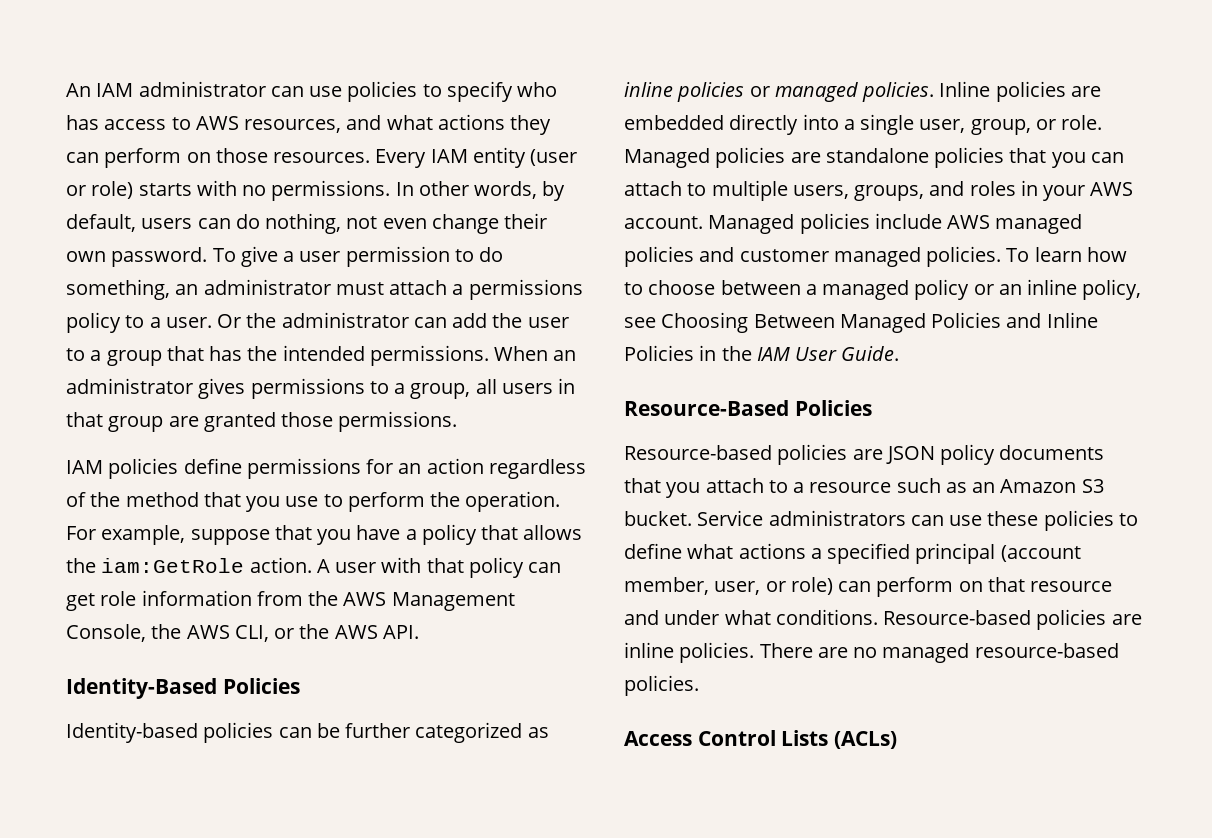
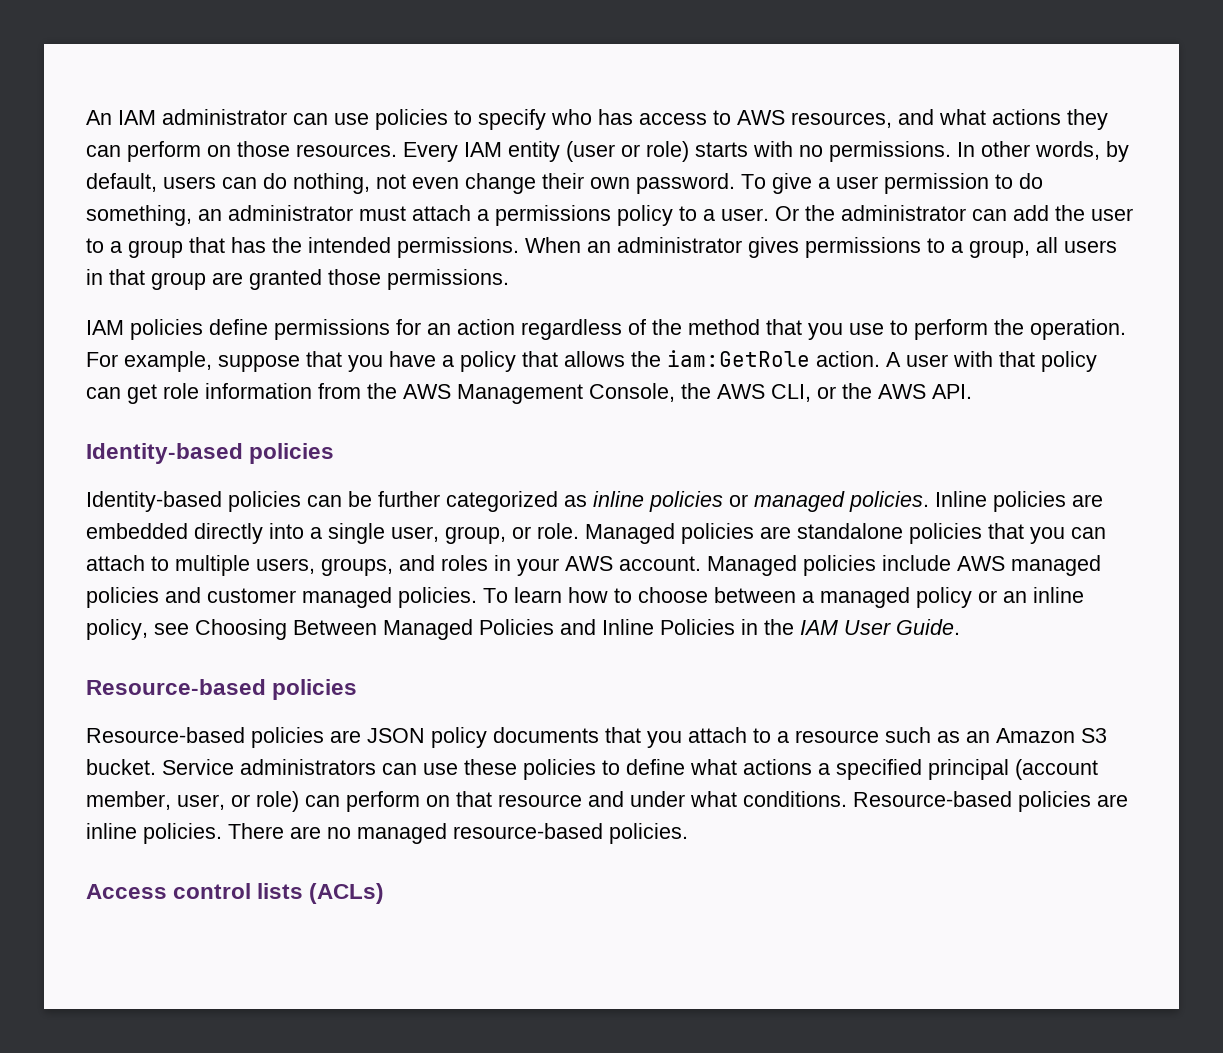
[66,678,300,699] Identity-Based Policies -> [86,443,335,464] Identity-based policies
[624,400,872,416] Resource-Based Policies -> [86,679,358,700] Resource-based policies
[697,730,829,746] Control Lists -> [173,883,304,899] control lists

